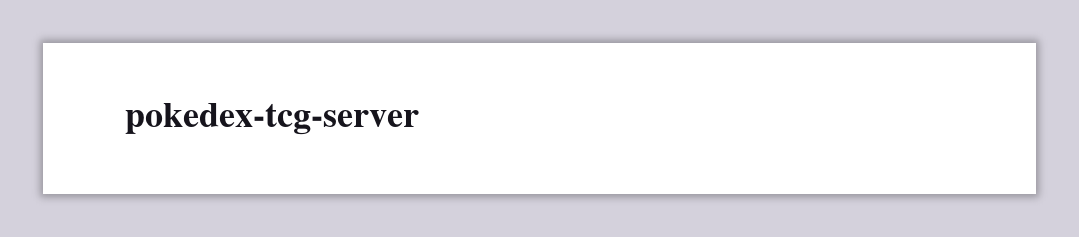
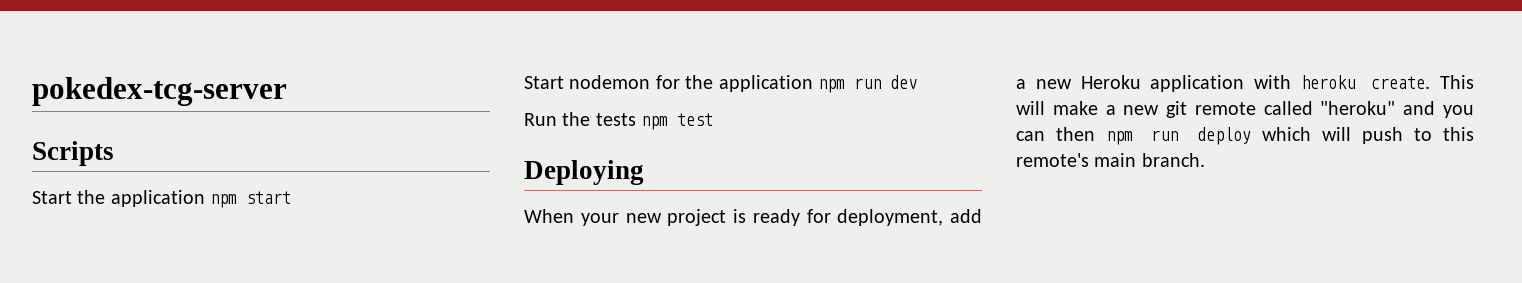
(419, 119) none -> [32,141,114,166] [32,190,292,208] [524,75,917,93] [524,112,714,130] [524,160,644,185] [524,209,982,226] [1016,75,1474,92] [1016,101,1474,118] [1016,127,1474,145] [1016,153,1205,167] // Scripts // Start the application npm start // Start nodemon for the application npm run dev // Run the tests npm test // Deploying // When your new project is ready for deployment, add a new Heroku application with heroku create. This will make a new git remote called "heroku" and you can then npm run deploy which will push to this remote's main branch.

